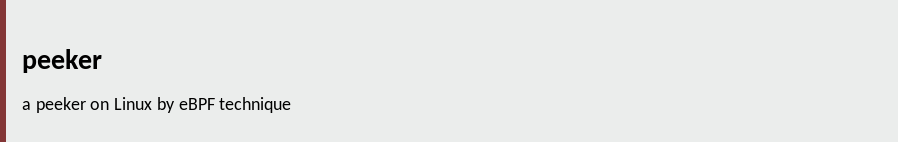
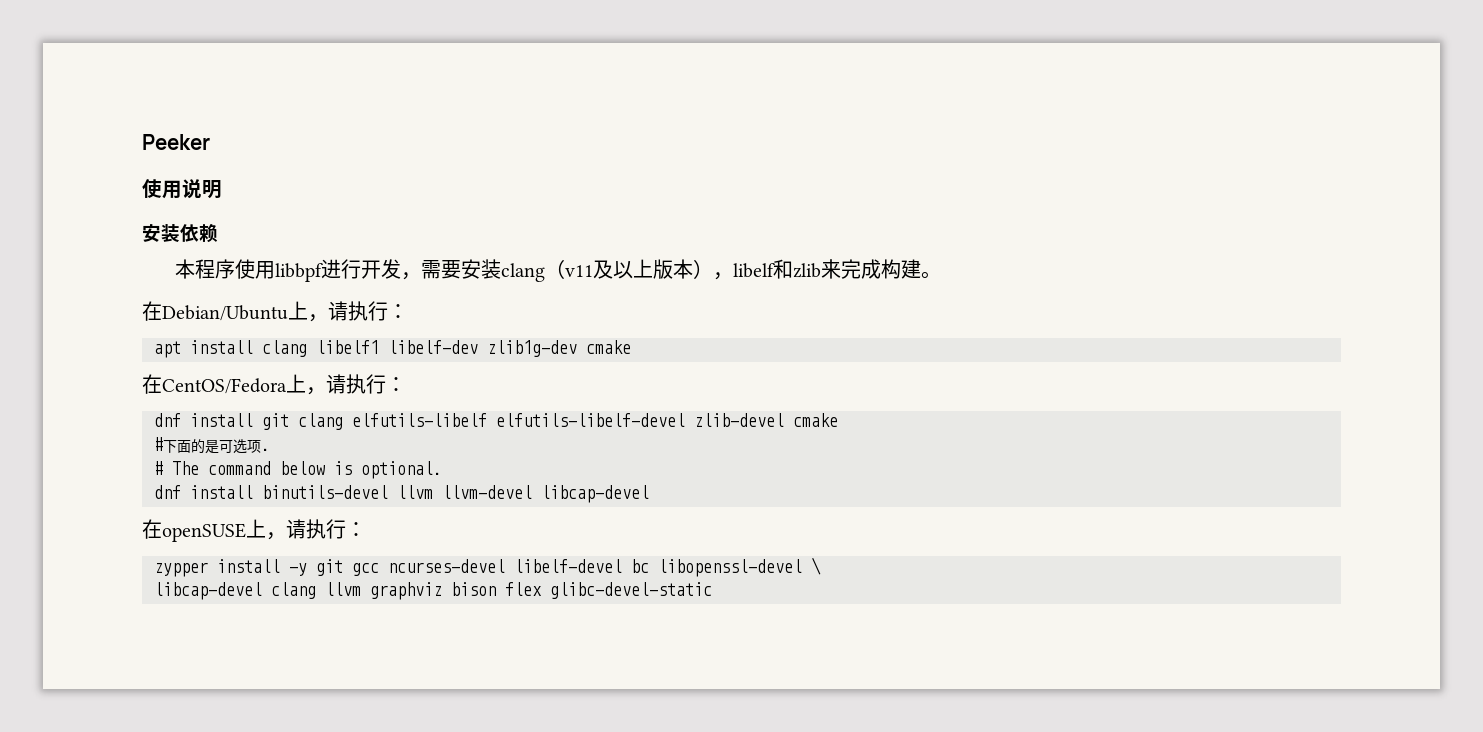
[22,49,102,73] [22,97,292,113] peeker // a peeker on Linux by eBPF technique -> [142,134,210,150] [142,179,222,199] [142,224,218,243] [175,259,942,282] [142,301,408,322] [154,340,631,358] [142,374,406,395] [154,413,838,430] [154,437,270,454] [154,461,442,479] [154,485,649,503] [142,519,366,542] [154,557,821,577] [154,582,712,600] Peeker // 使用说明 // 安装依赖 // 本程序使用libbpf进行开发，需要安装clang（v11及以上版本），libelf和zlib来完成构建。 // 在Debian/Ubuntu上，请执行： // apt install clang libelf1 libelf-dev zlib1g-dev cmake // 在CentOS/Fedora上，请执行： // dnf install git clang elfutils-libelf elfutils-libelf-devel zlib-devel cmake // #下面的是可选项. // # The command below is optional. // dnf install binutils-devel llvm llvm-devel libcap-devel // 在openSUSE上，请执行： // zypper install -y git gcc ncurses-devel libelf-devel bc libopenssl-devel \ // libcap-devel clang llvm graphviz bison flex glibc-devel-static

